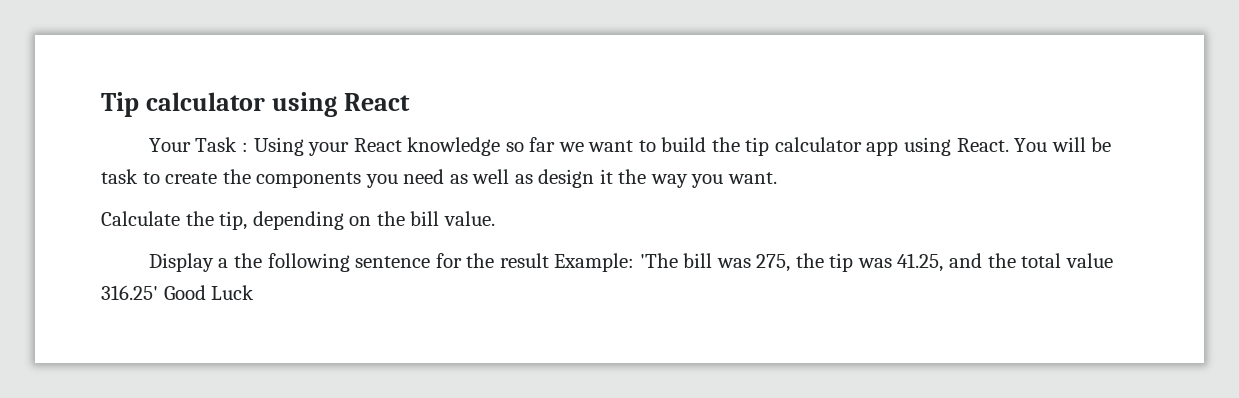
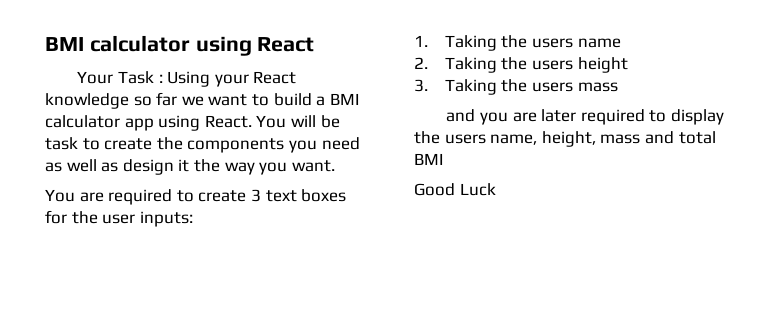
[101,92,139,117] Tip -> [45,37,84,51] BMI
[711,137,770,156] the tip -> [316,93,360,106] a BMI
[101,211,495,230] [148,253,1113,272] [101,285,158,300] Calculate the tip, depending on the bill value. // Display a the following sentence for the result Example: 'The bill was 275, the tip was 41.25, and the total value 316.25' -> [45,189,347,205] [45,210,193,227] [414,35,621,51] [414,57,628,73] [414,79,618,95] [446,109,724,125] [414,131,716,147] [414,153,444,165] You are required to create 3 text boxes for the user inputs: // 1. Taking the users name // 2. Taking the users height // 3. Taking the users mass // and you are later required to display the users name, height, mass and total BMI //

